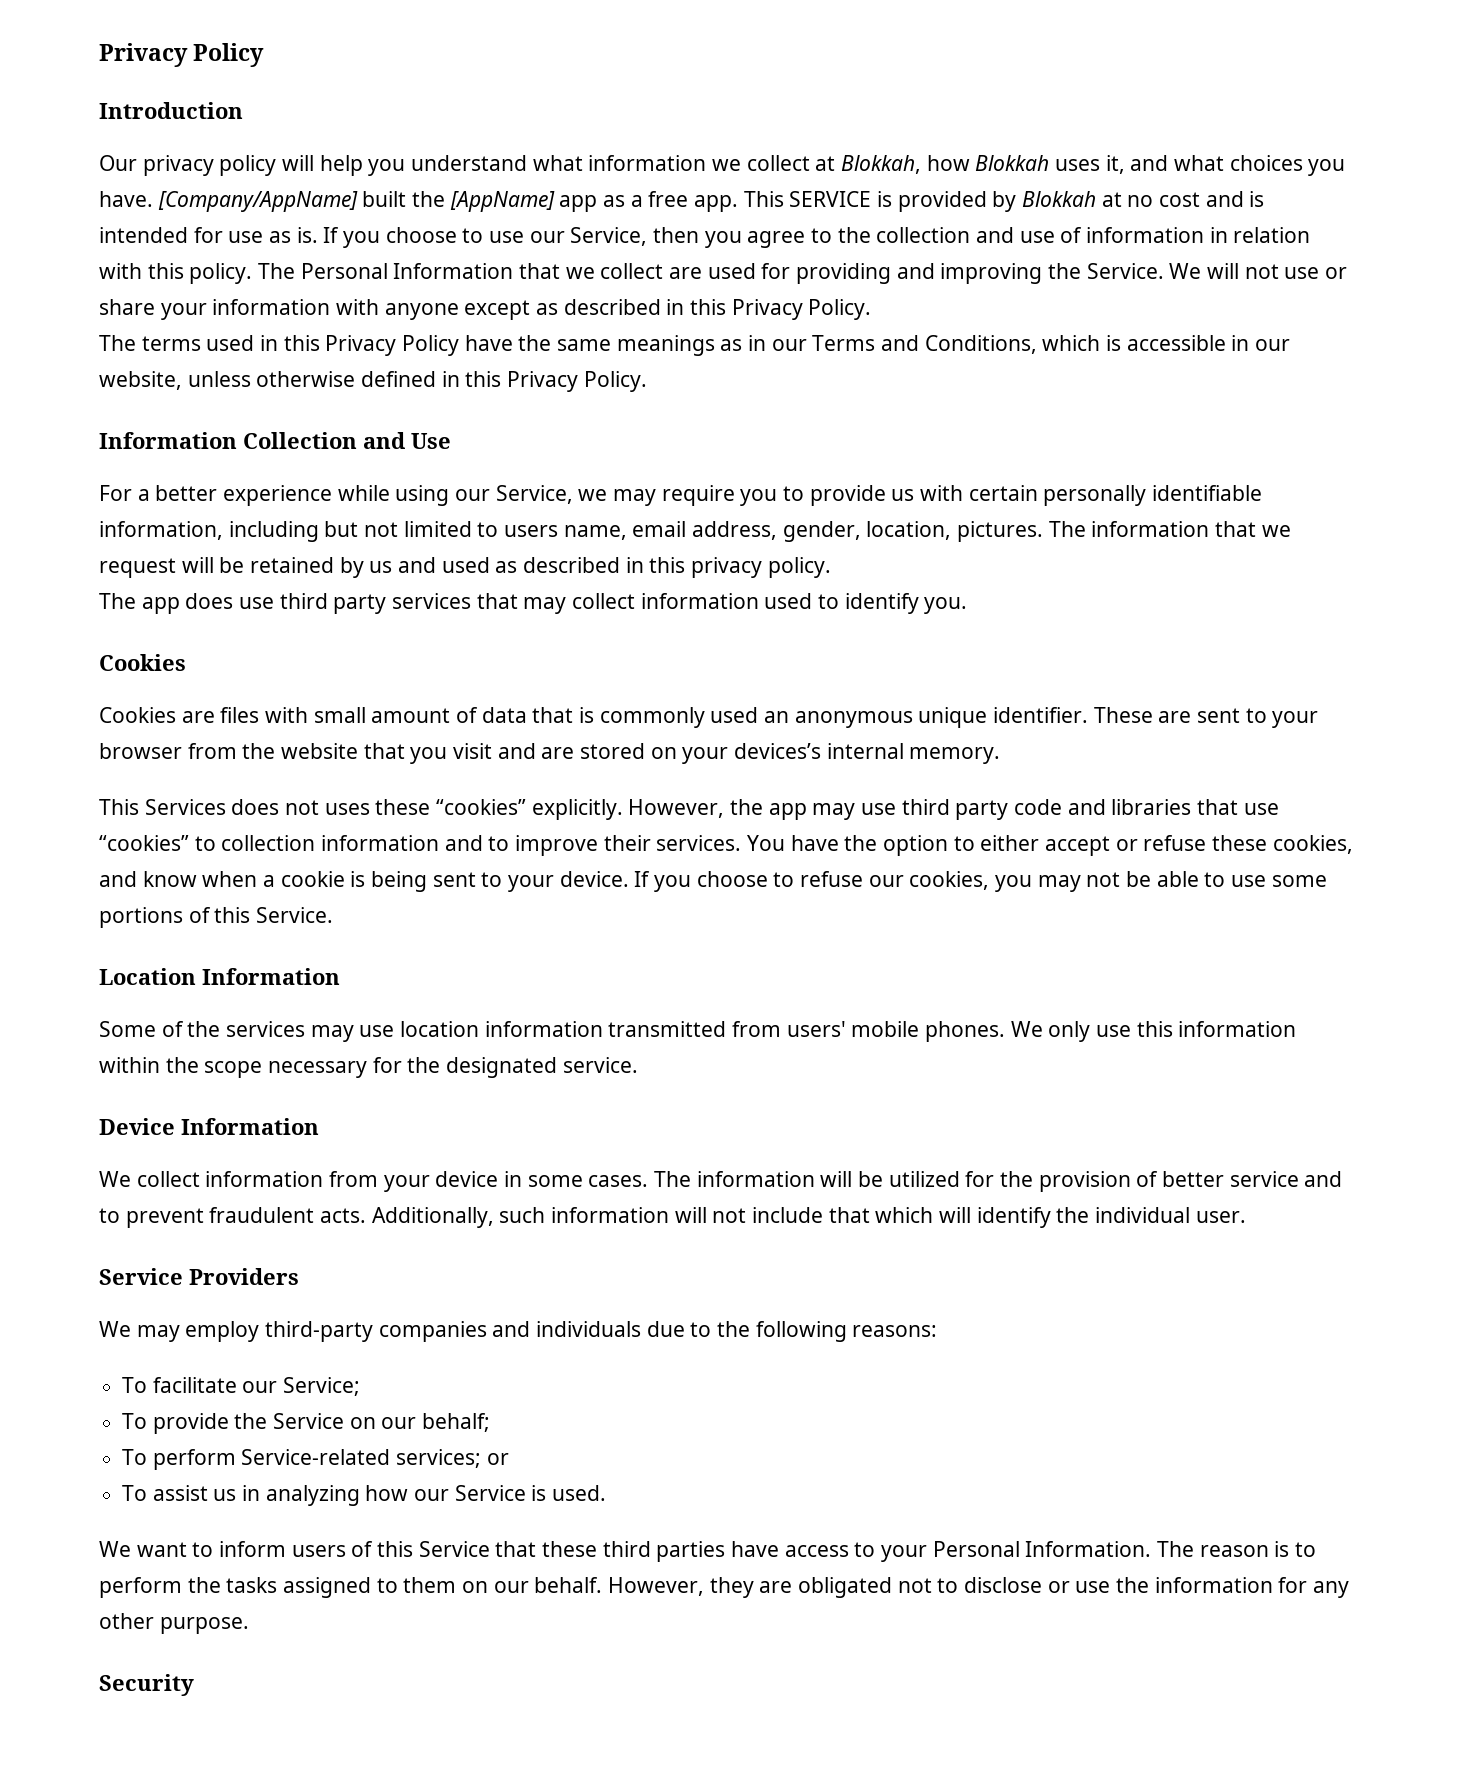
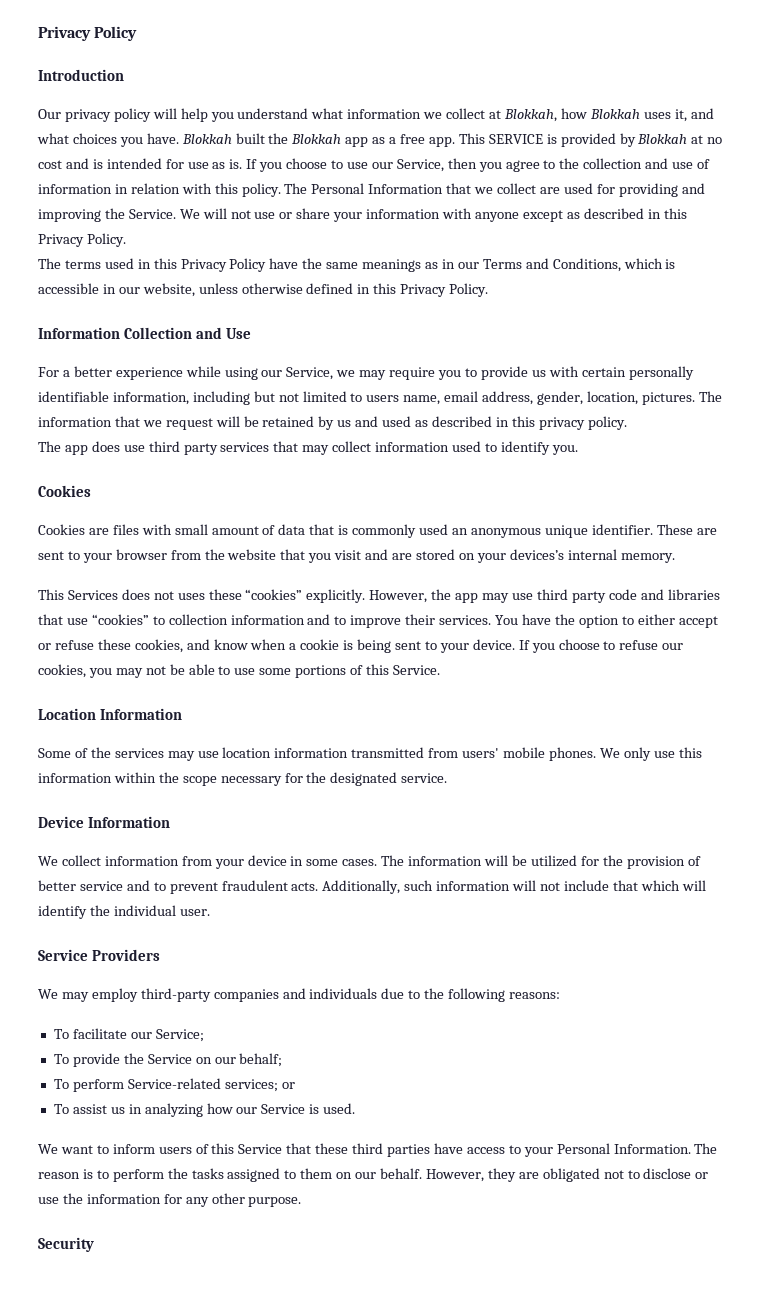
[157,191,358,212] [Company/AppName] -> [181,134,232,144] Blokkah
[449,191,555,212] [AppName] -> [291,134,342,144] Blokkah

